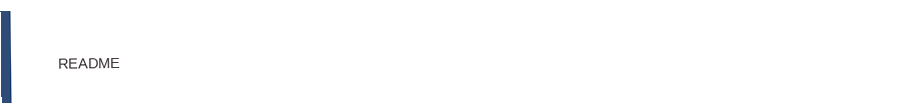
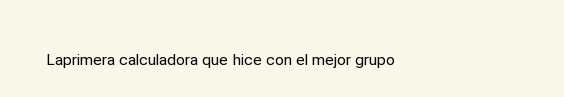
[58,57,121,69] README -> [46,54,396,68] Laprimera calculadora que hice con el mejor grupo

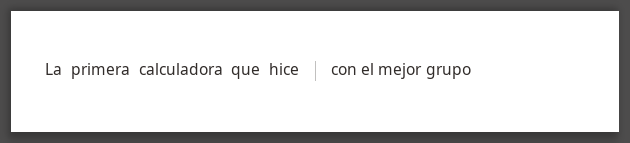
[46,54,115,68] Laprimera -> [45,63,130,79] La primera

